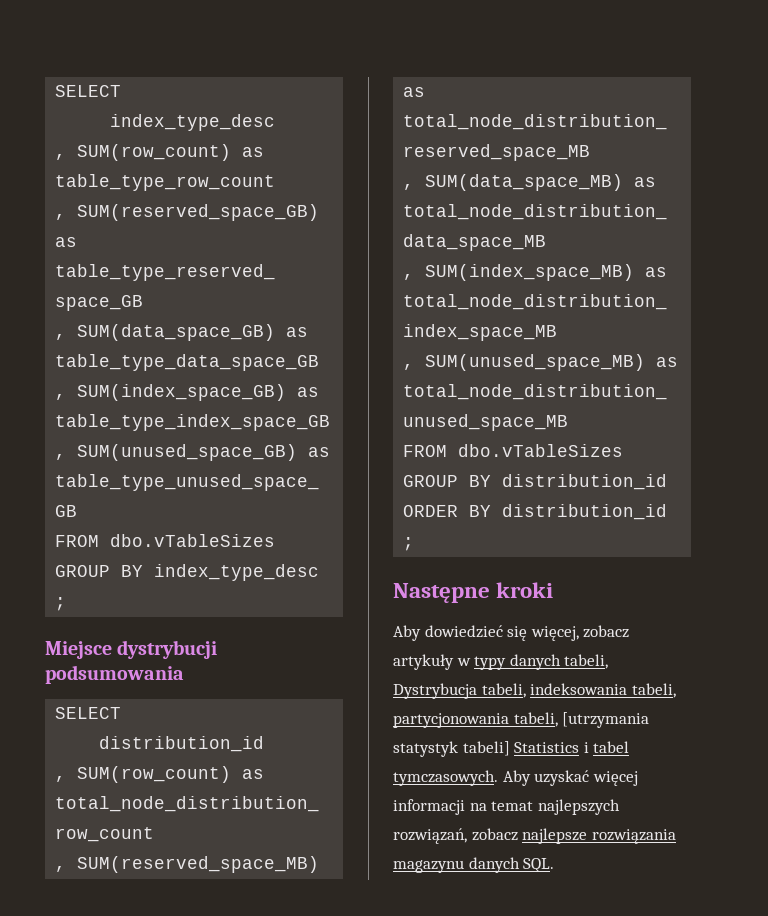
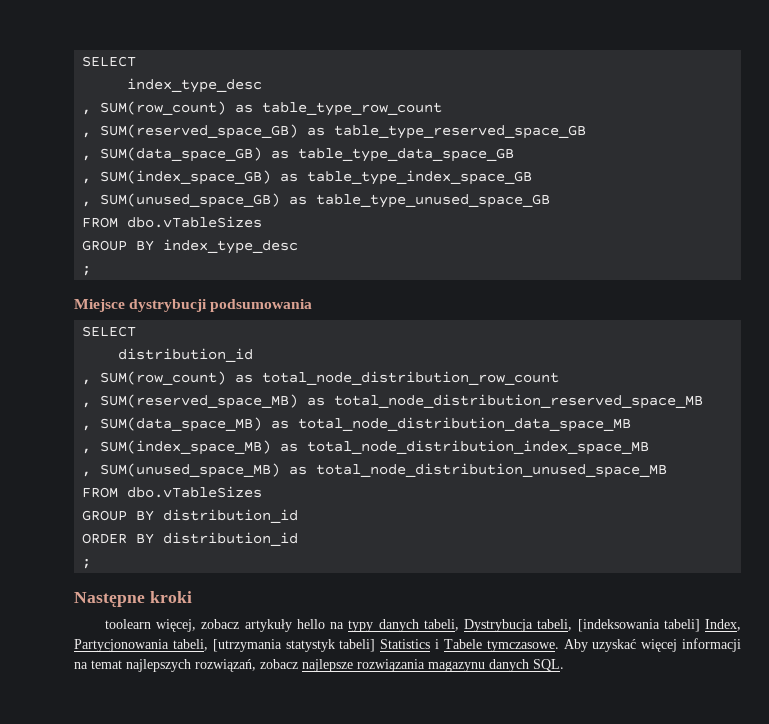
[393,625,528,641] Aby dowiedzieć się -> [105,619,152,629] toolearn
[456,658,471,666] w -> [296,619,345,629] hello na
[530,683,676,698] [393,713,509,728] indeksowania tabeli, partycjonowania -> [577,619,741,632] [74,639,169,652] [indeksowania tabeli] Index, Partycjonowania
[593,741,630,753] [393,770,498,786] tabel tymczasowych. -> [443,639,559,652] Tabele tymczasowe.

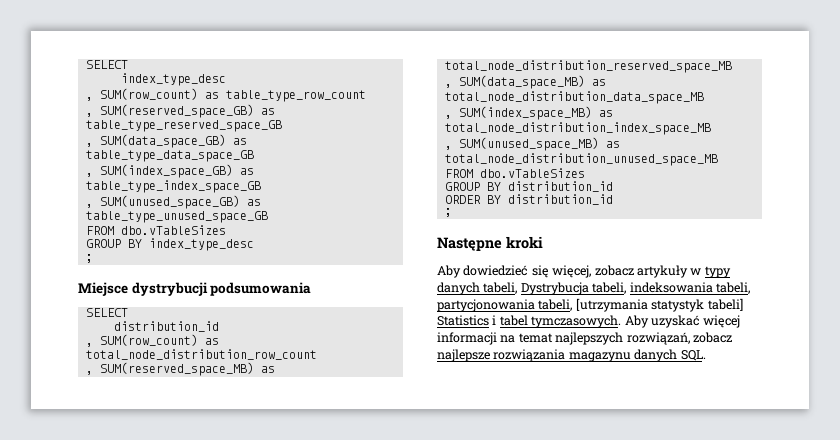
[105,619,152,629] toolearn -> [437,265,549,278] Aby dowiedzieć się
[296,619,345,629] hello na -> [690,268,702,275] w
[577,619,741,632] [74,639,169,652] [indeksowania tabeli] Index, Partycjonowania -> [629,282,750,294] [437,299,535,312] indeksowania tabeli, partycjonowania
[443,639,559,652] Tabele tymczasowe. -> [499,315,622,328] tabel tymczasowych.

